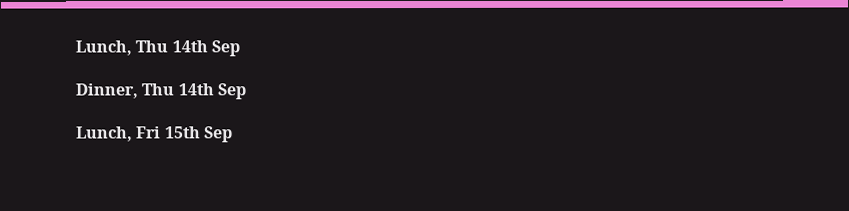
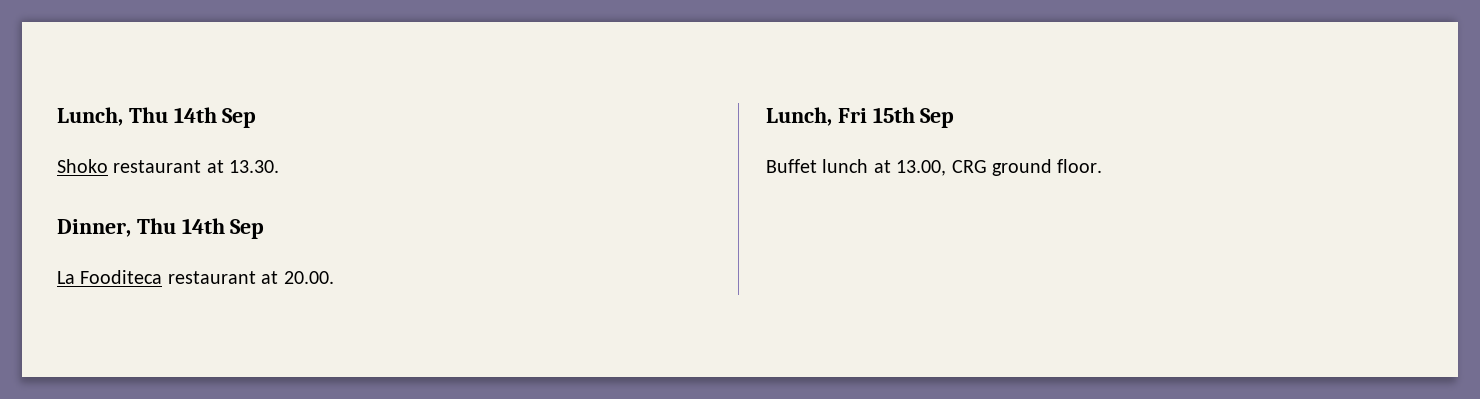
(240, 48) none -> [57,159,280,173] // Shoko restaurant at 13.30.
(246, 91) none -> [57,270,334,284] // La Fooditeca restaurant at 20.00.
(233, 134) none -> [766,159,1103,176] // Buffet lunch at 13.00, CRG ground floor.

